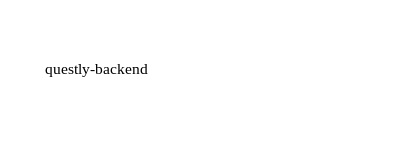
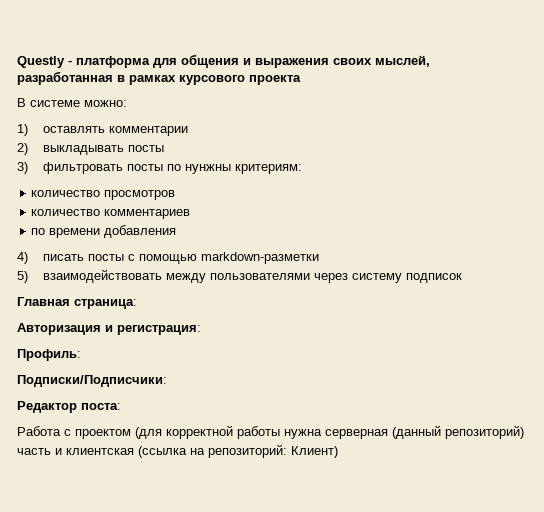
[45,64,148,77] questly-backend -> [17,54,430,68] [17,71,301,85] [17,98,127,107] [17,124,188,136] [17,143,164,155] [17,162,302,174] [31,190,176,200] [31,209,191,219] [31,225,177,238] [17,252,319,264] [17,269,462,283] [17,297,137,309] [17,323,201,335] [17,349,81,361] [17,375,167,387] [17,401,121,413] [17,425,524,439] [17,444,338,458] Questly - платформа для общения и выражения своих мыслей, разработанная в рамках курсового проекта // В системе можно: // 1) оставлять комментарии // 2) выкладывать посты // 3) фильтровать посты по нунжны критериям: // количество просмотров // количество комментариев // по времени добавления // 4) писать посты с помощью markdown-разметки // 5) взаимодействовать между пользователями через систему подписок // Главная страница: // Авторизация и регистрация: // Профиль: // Подписки/Подписчики: // Редактор поста: // Работа с проектом (для корректной работы нужна серверная (данный репозиторий) часть и клиентская (ссылка на репозиторий: Клиент)

